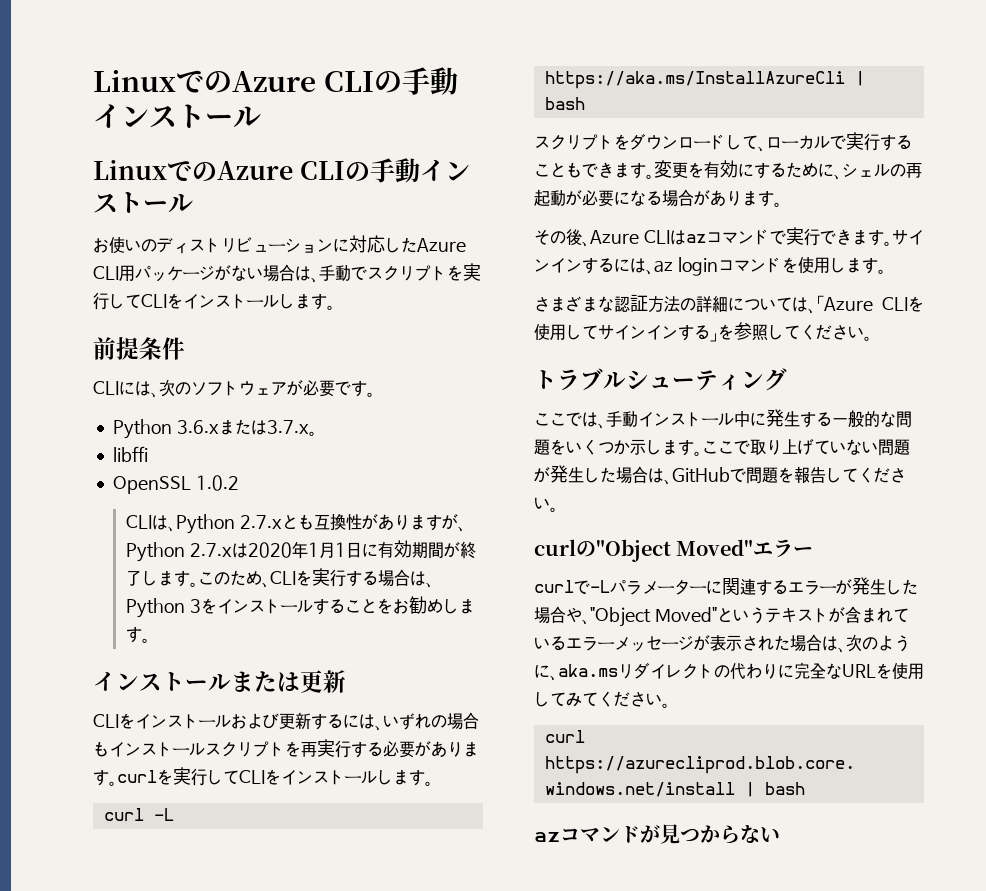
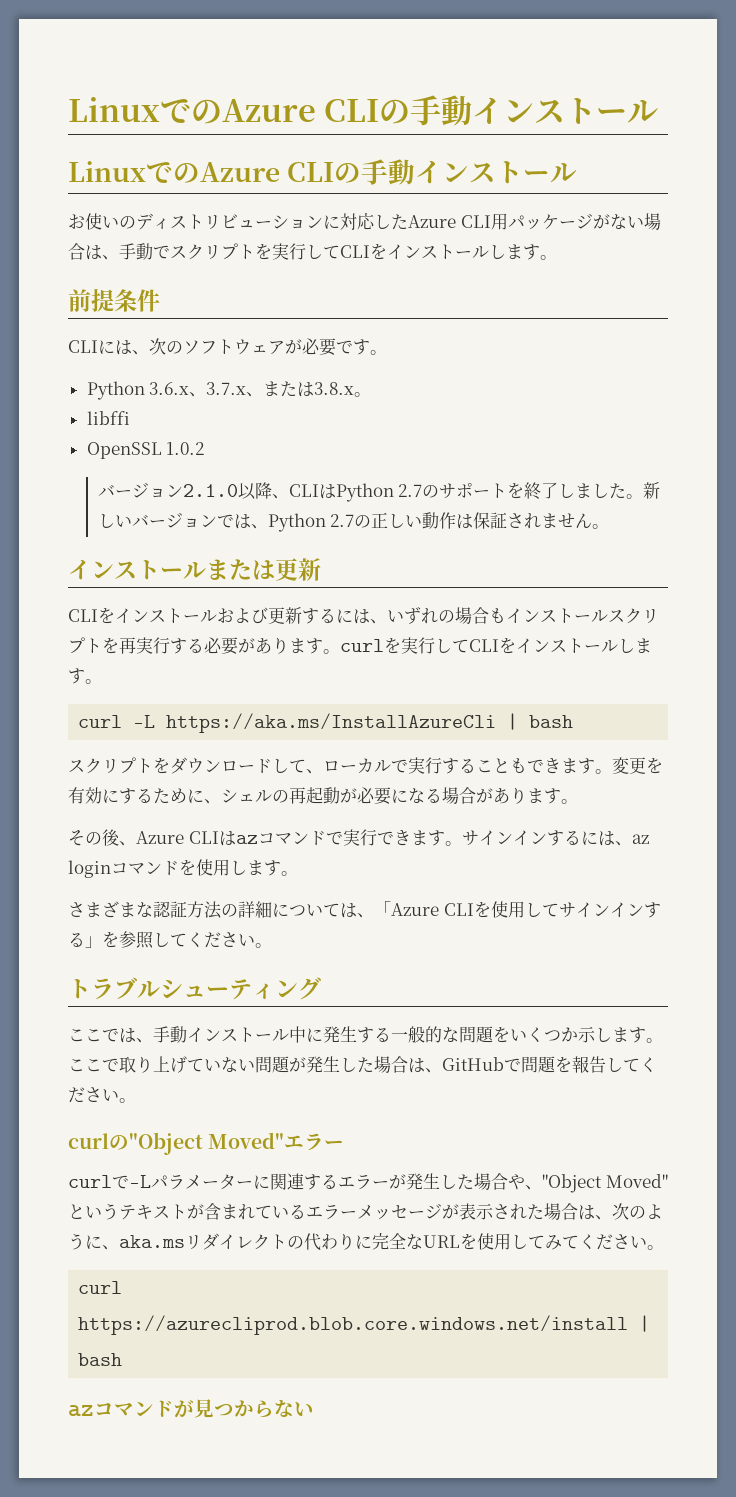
[218,419,309,435] または3.7.x -> [189,381,355,397] 、3.7.x、または3.8.x
[125,513,466,534] [125,540,476,562] [125,568,434,588] [125,596,475,618] [125,626,142,643] CLIは、Python 2.7.xとも互換性がありますが、Python 2.7.xは2020年1月1日に有効期間が終了します。このため、CLIを実行する場合は、Python 3をインストールすることをお勧めします -> [97,482,661,502] [97,512,593,532] バージョン2.1.0以降、CLIはPython 2.7のサポートを終了しました。新しいバージョンでは、Python 2.7の正しい動作は保証されません

